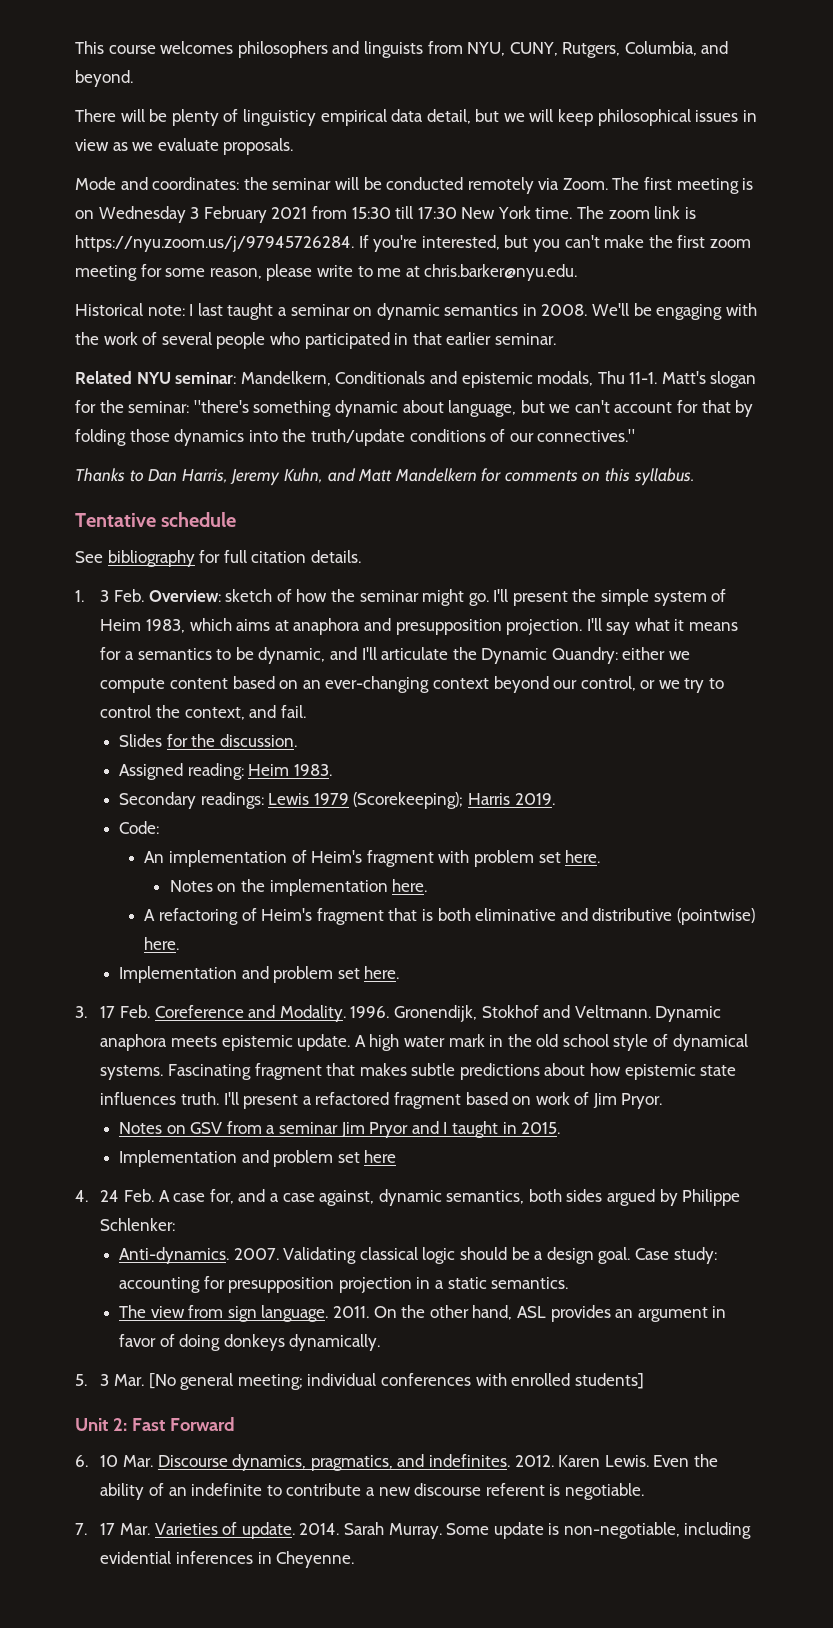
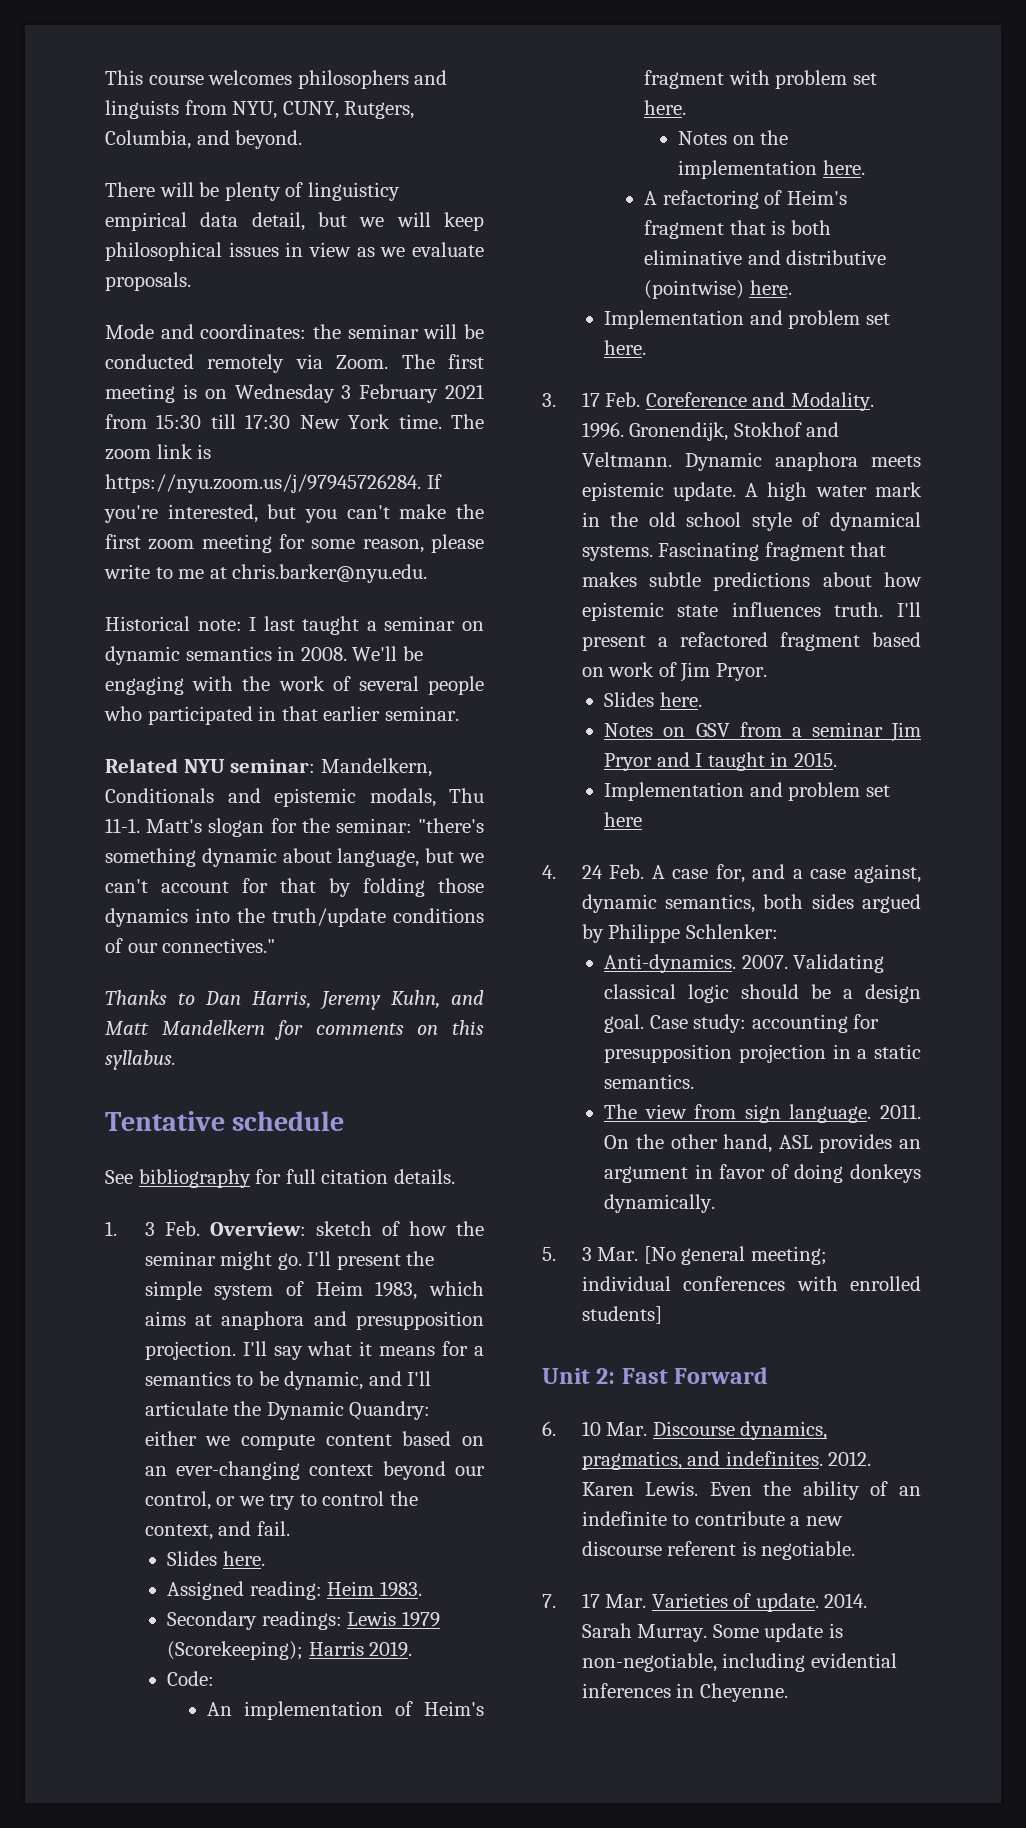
[166,734,297,747] for the discussion. -> [222,1551,265,1566] here.
(663, 1101) none -> [604,692,702,707] // Slides here.

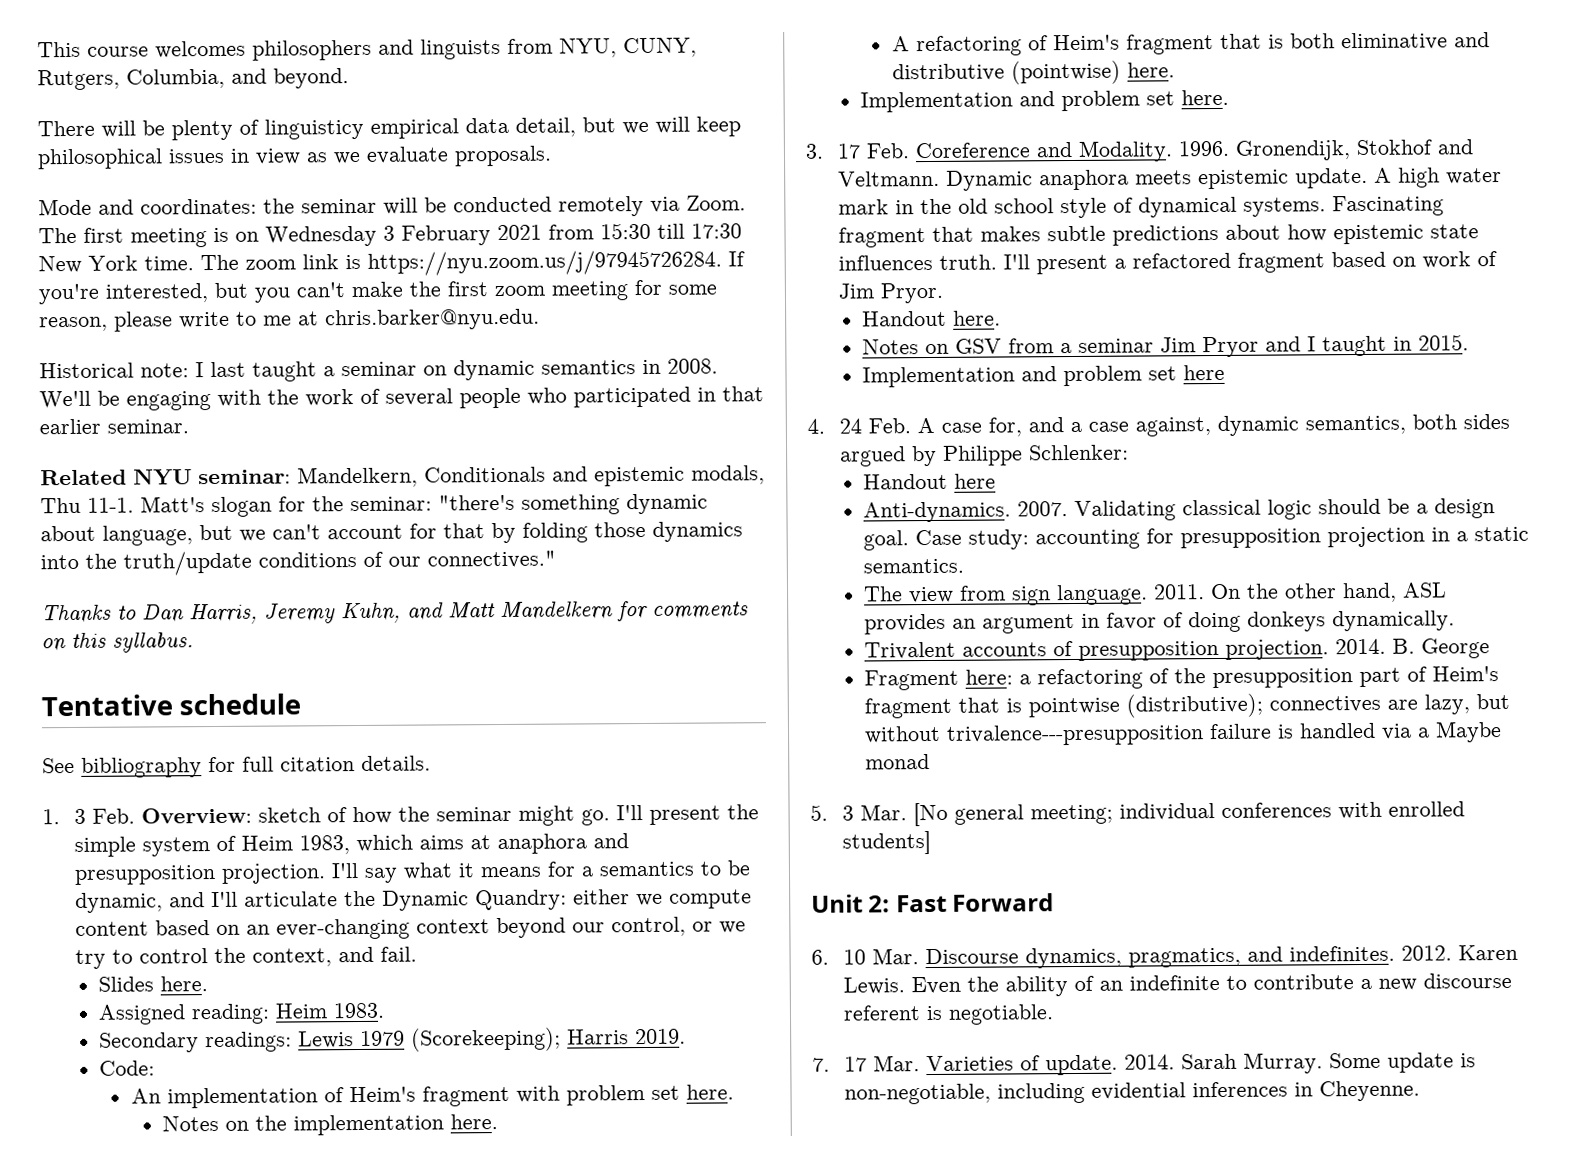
[604,692,655,707] Slides -> [862,310,948,327] Handout
(778, 931) none -> [863,473,997,490] // Handout here
(716, 1203) none -> [864,638,1491,661] [864,666,1500,691] [864,693,1511,719] [864,721,1503,746] [865,754,931,770] // Trivalent accounts of presupposition projection. 2014. B. George // Fragment here: a refactoring of the presupposition part of Heim's fragment that is pointwise (distributive); connectives are lazy, but without trivalence---presupposition failure is handled via a Maybe monad

